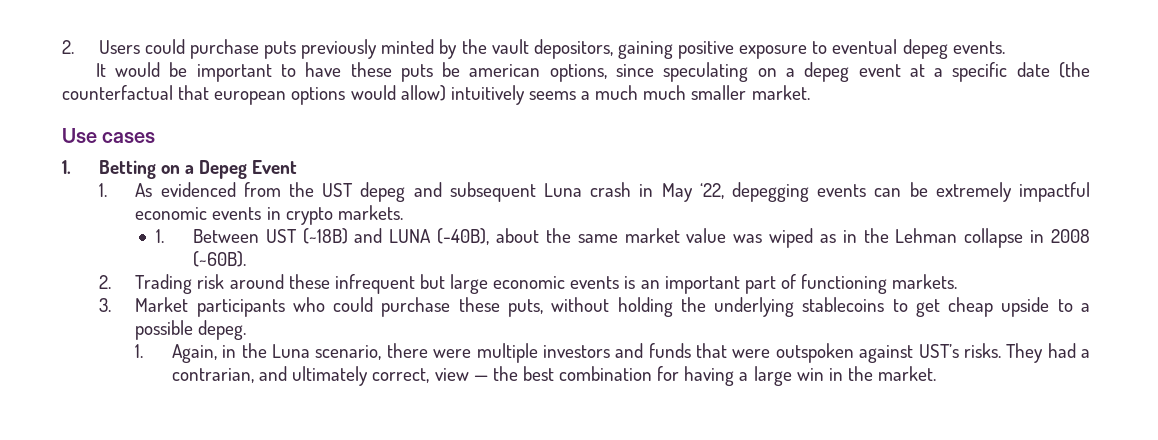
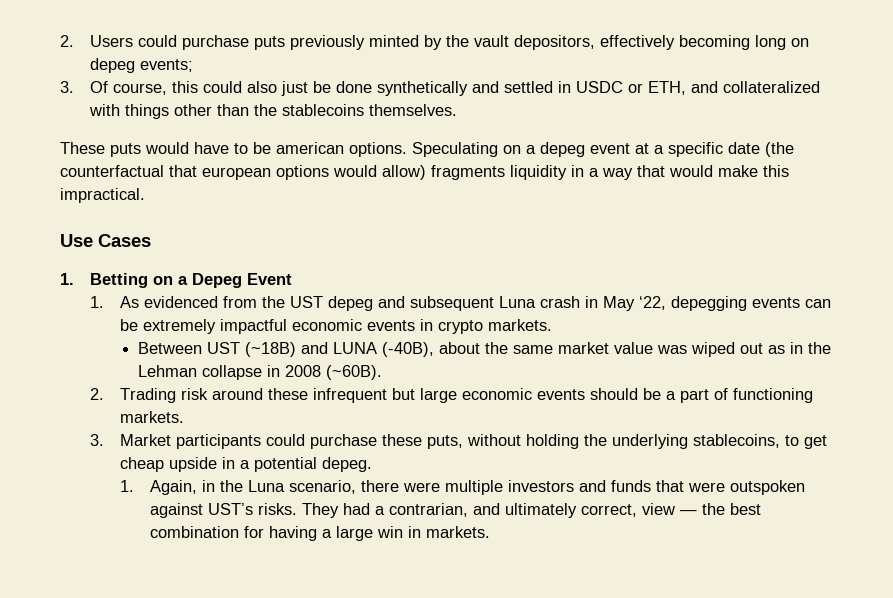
[617,39,1005,59] [95,62,749,82] gaining positive exposure to eventual depeg events. // It would be important to have these puts be american options, since speculating -> [599,35,809,50] [89,58,193,73] [60,81,820,96] [88,104,457,119] [60,142,498,157] effectively becoming long on depeg events; // 3. Of course, this could also just be done synthetically and settled in USDC or ETH, and collateralized with things other than the stablecoins themselves. // These puts would have to be american options. Speculating
[450,85,810,105] intuitively seems a much much smaller market. -> [431,165,789,180] [60,188,145,203] fragments liquidity in a way that would make this impractical.
[102,132,156,143] cases -> [98,234,151,247] Cases
[156,229,165,243] 1. -> (552, 325) none
(814, 238) none -> [739,343,763,354] out
[624,276,740,294] is an important -> [589,388,676,400] should be a
[292,297,325,312] who -> (261, 441) none
[802,297,885,312] stablecoins -> [692,434,780,448] stablecoins,
[1057,299,1090,312] [135,320,194,340] to a possible -> [221,457,317,472] in a potential
[847,366,937,381] the market. -> [425,526,490,538] markets.

